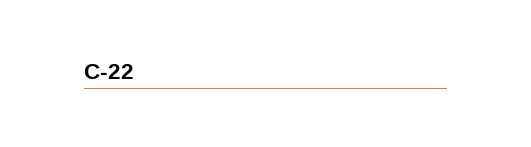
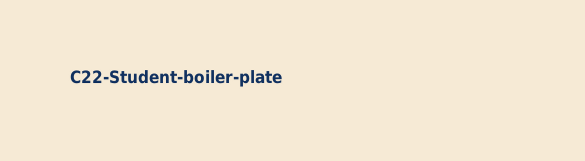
[84,64,134,79] C-22 -> [69,70,283,88] C22-Student-boiler-plate

